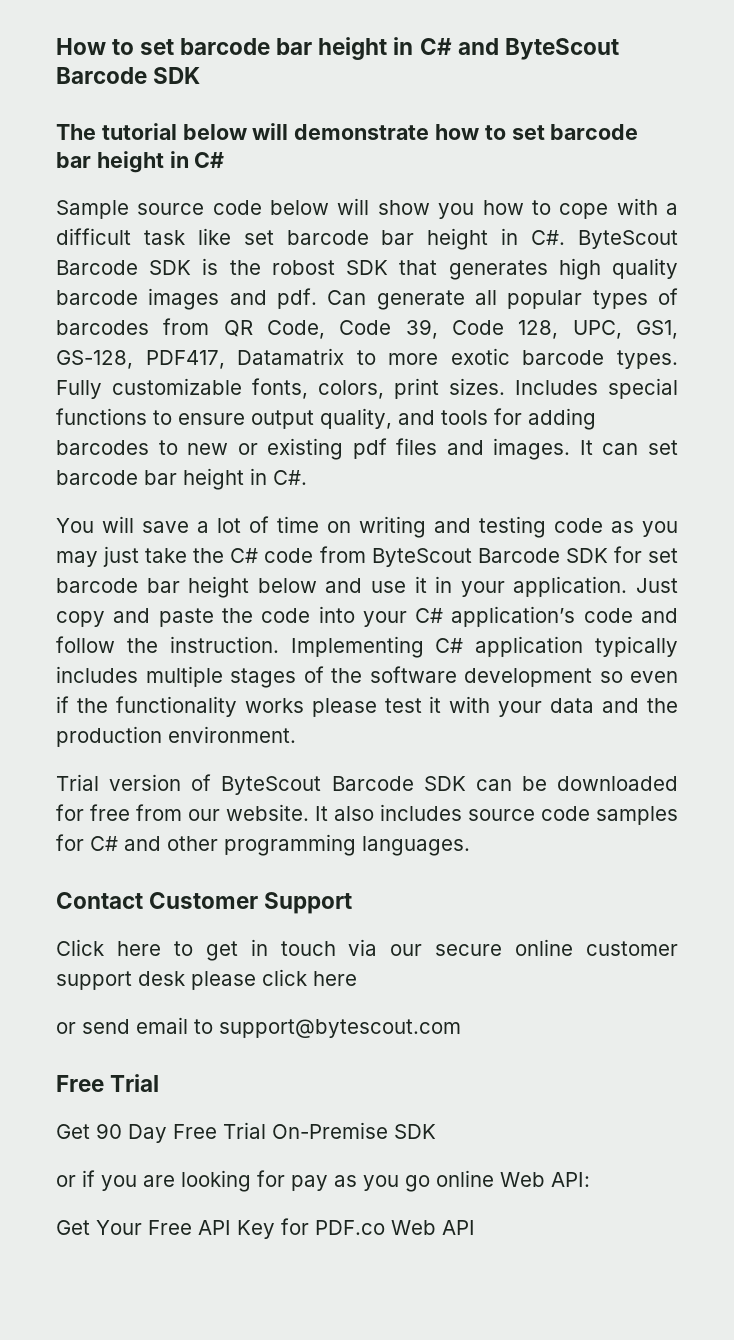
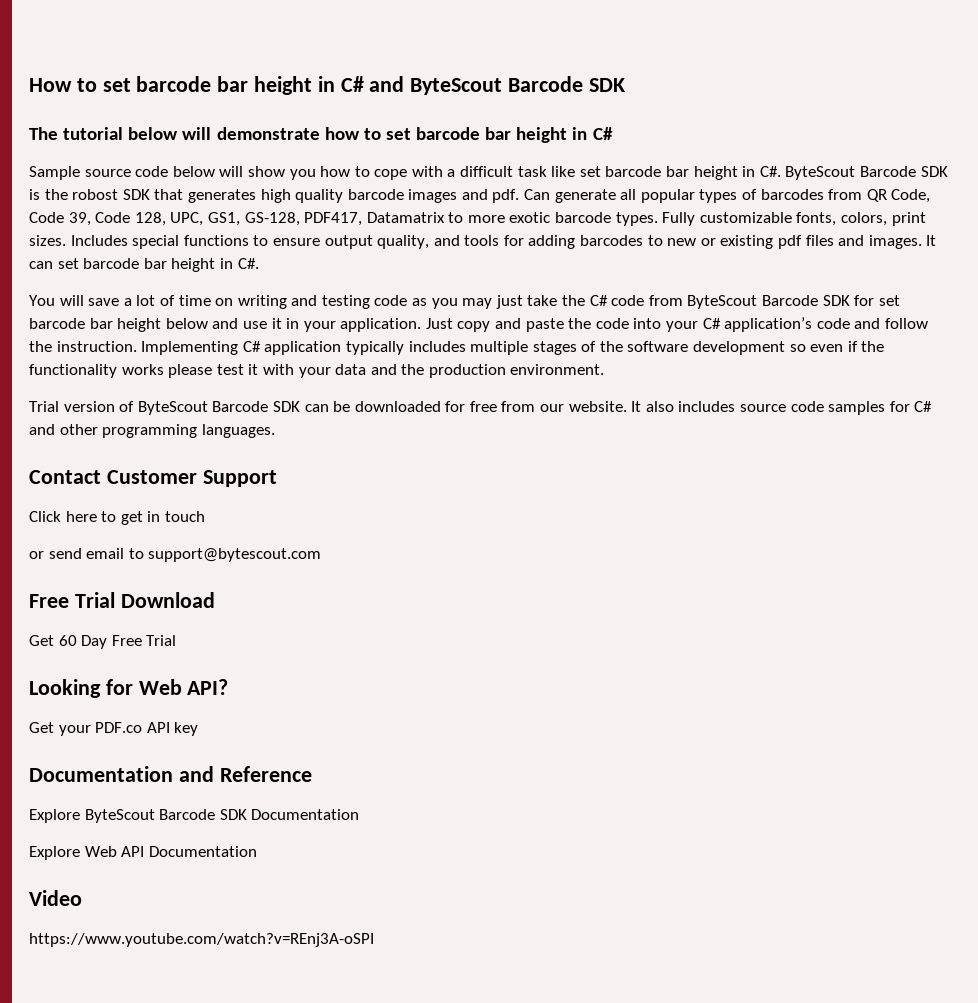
[348,939,678,956] [56,969,357,990] via our secure online customer support desk please click here -> (205, 516) none
[56,1123,122,1139] // Get 90 -> [120,592,215,608] [29,635,77,646] Download // Get 60
[272,1122,436,1139] [56,1170,590,1192] [56,1218,475,1239] On-Premise SDK // or if you are looking for pay as you go online Web API: // Get Your Free API Key for PDF.co Web API -> [29,679,229,698] [29,722,199,736] [29,766,312,782] [29,809,360,823] [29,846,257,860] [29,890,82,906] [29,933,374,947] // Looking for Web API? // Get your PDF.co API key // Documentation and Reference // Explore ByteScout Barcode SDK Documentation // Explore Web API Documentation // Video // https://www.youtube.com/watch?v=REnj3A-oSPI

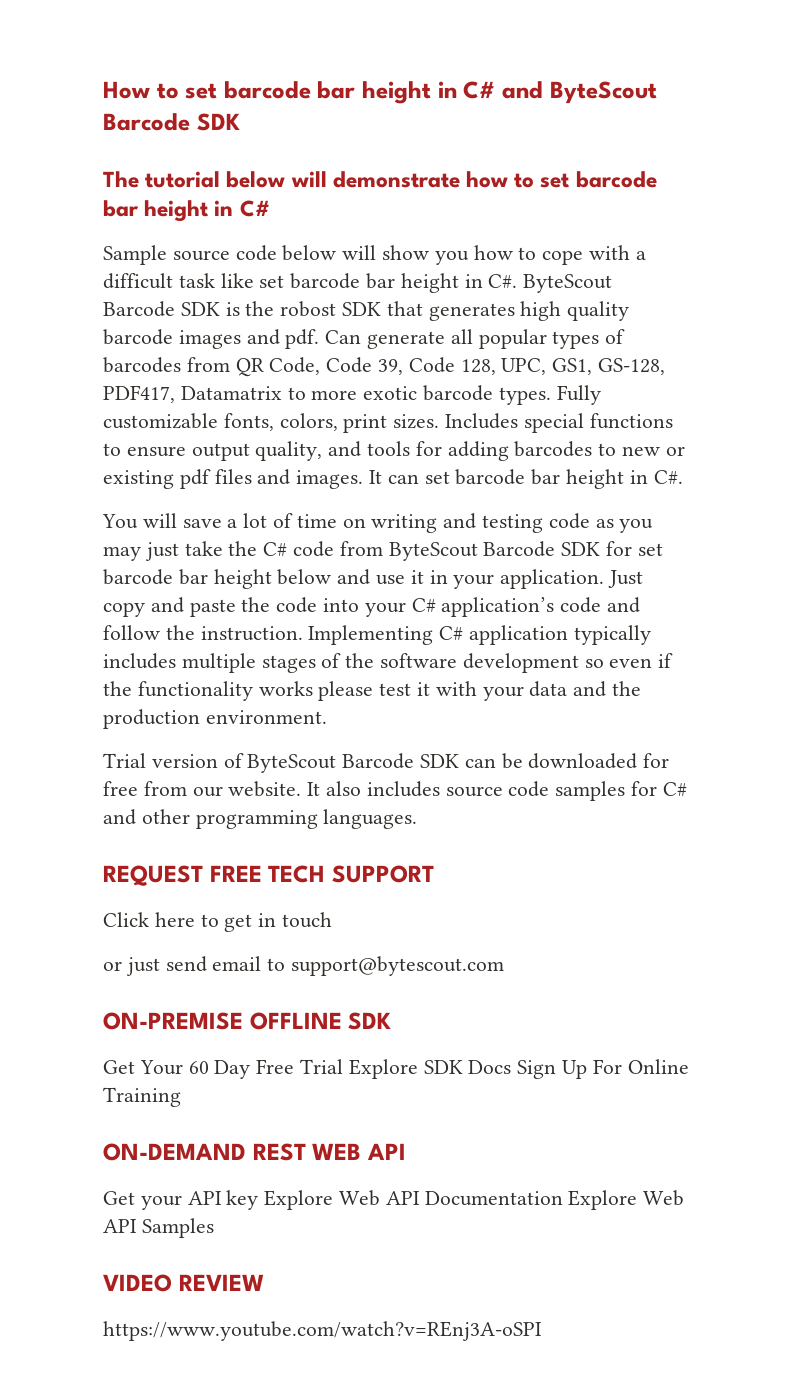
[29,470,277,487] Contact Customer Support -> [103,865,434,886] REQUEST FREE TECH SUPPORT
(44, 555) none -> [125,957,160,976] just
[29,592,215,608] [29,635,54,646] Free Trial Download // Get -> [103,1012,392,1030] [103,1060,183,1075] ON-PREMISE OFFLINE SDK // Get Your
[29,679,229,698] // Looking for Web API? -> [348,1059,689,1079] [103,1087,181,1107] [103,1143,406,1161] Explore SDK Docs Sign Up For Online Training // ON-DEMAND REST WEB API
[95,722,143,733] PDF.co -> (182, 1202) none
[29,766,312,782] [29,809,360,823] [29,846,257,860] [29,890,82,906] // Documentation and Reference // Explore ByteScout Barcode SDK Documentation // Explore Web API Documentation // Video -> [264,1190,685,1210] [103,1218,214,1238] [103,1274,264,1292] Explore Web API Documentation Explore Web API Samples // VIDEO REVIEW

